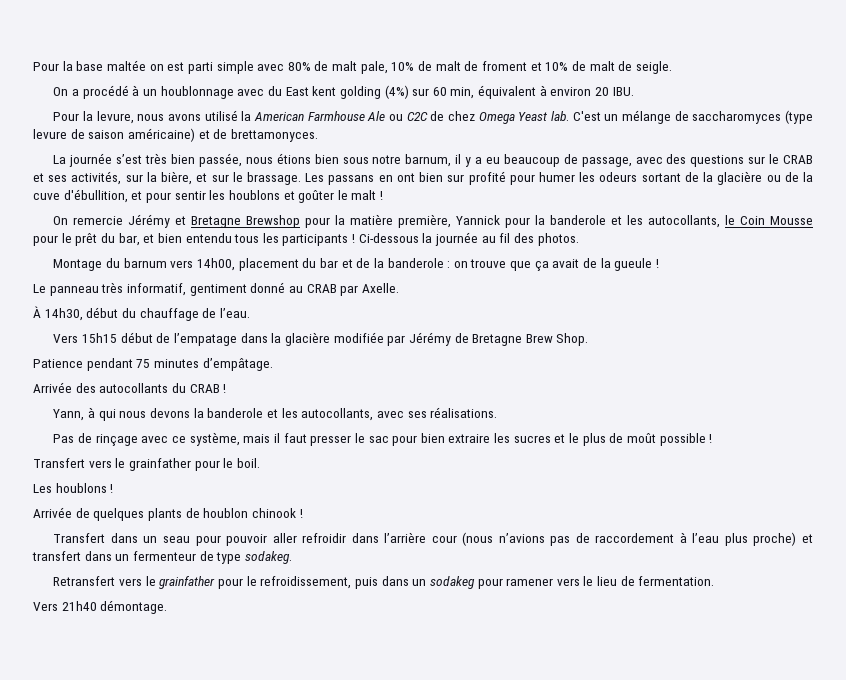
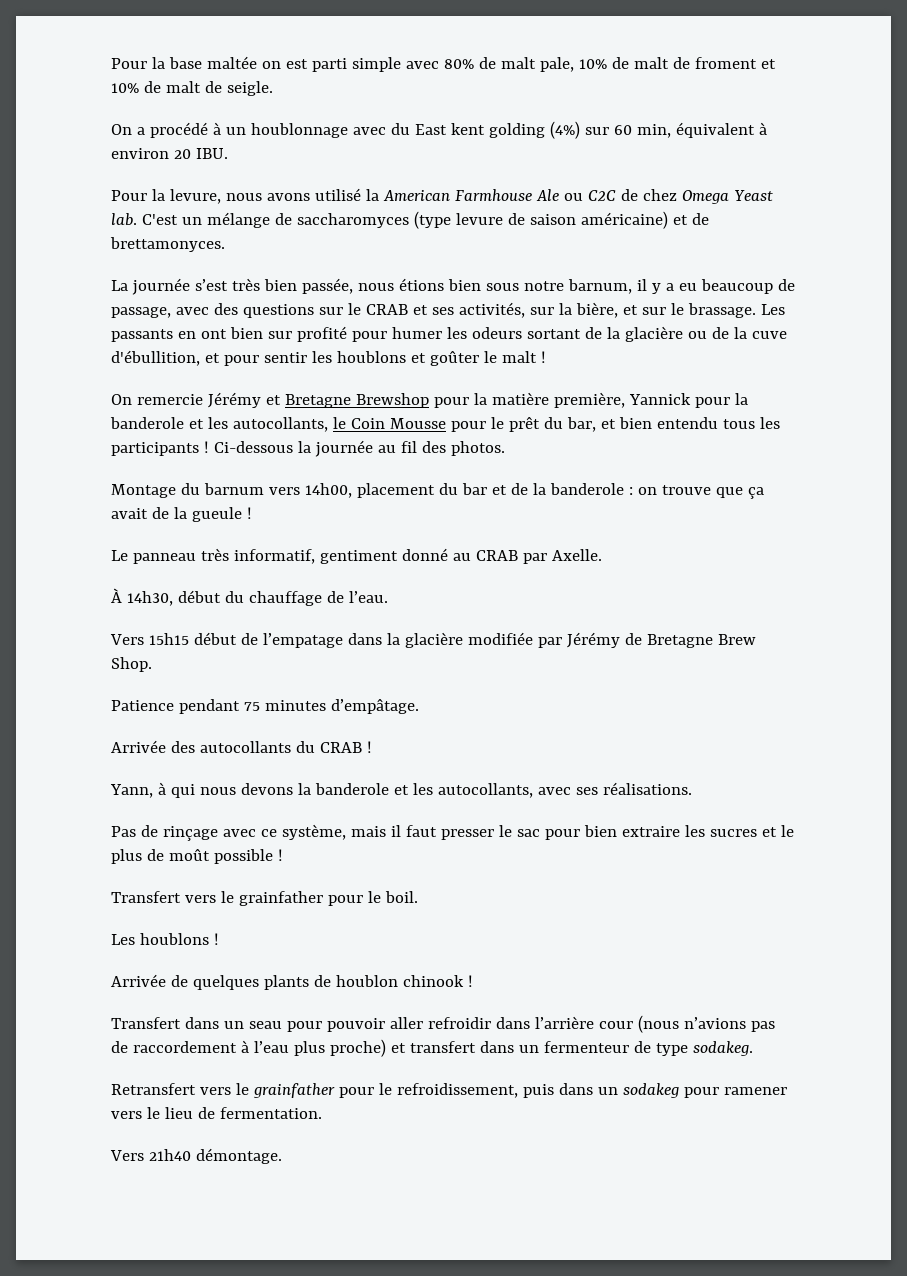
[328,175,375,185] passans -> [111,329,173,342] passants

